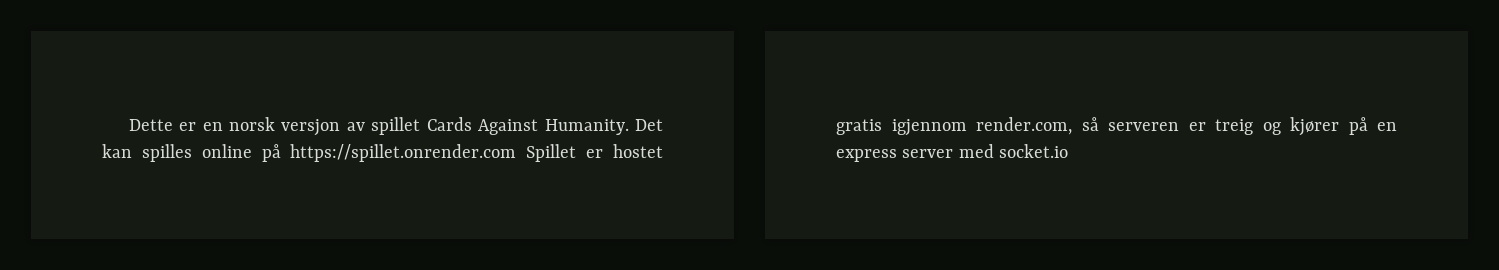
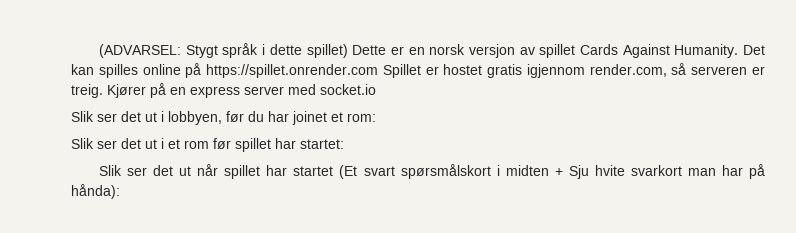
(128, 125) none -> [99,43,348,58] (ADVARSEL: Stygt språk i dette spillet)
[1215,117,1339,136] treig og kjører -> [71,84,146,98] treig. Kjører
(1068, 151) none -> [71,111,376,125] [71,138,344,152] [99,164,765,179] [71,184,120,199] // Slik ser det ut i lobbyen, før du har joinet et rom: // Slik ser det ut i et rom før spillet har startet: // Slik ser det ut når spillet har startet (Et svart spørsmålskort i midten + Sju hvite svarkort man har på hånda):

